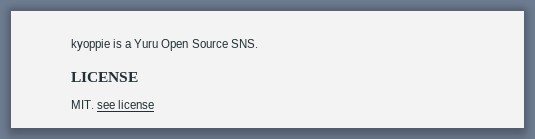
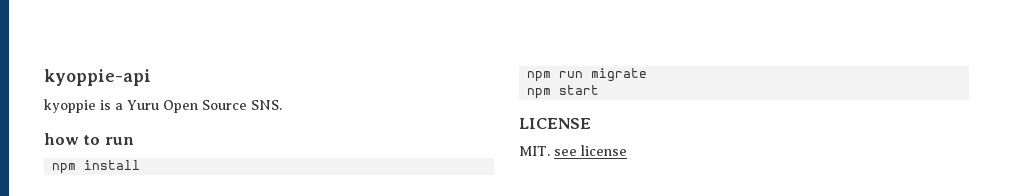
(71, 45) none -> [44,69,151,86] kyoppie-api //
(258, 43) none -> [44,133,134,145] [52,160,141,174] [527,68,648,82] [527,85,600,99] // how to run // npm install // npm run migrate // npm start

